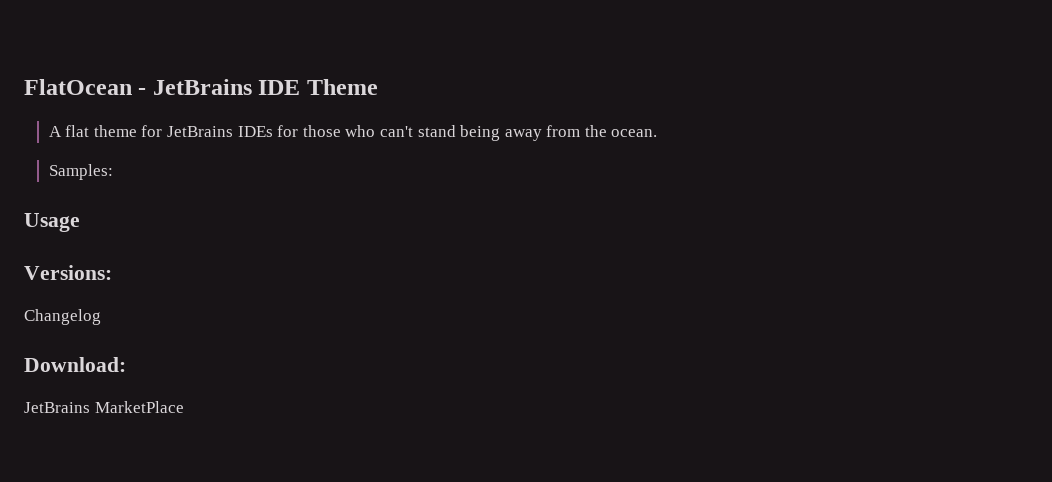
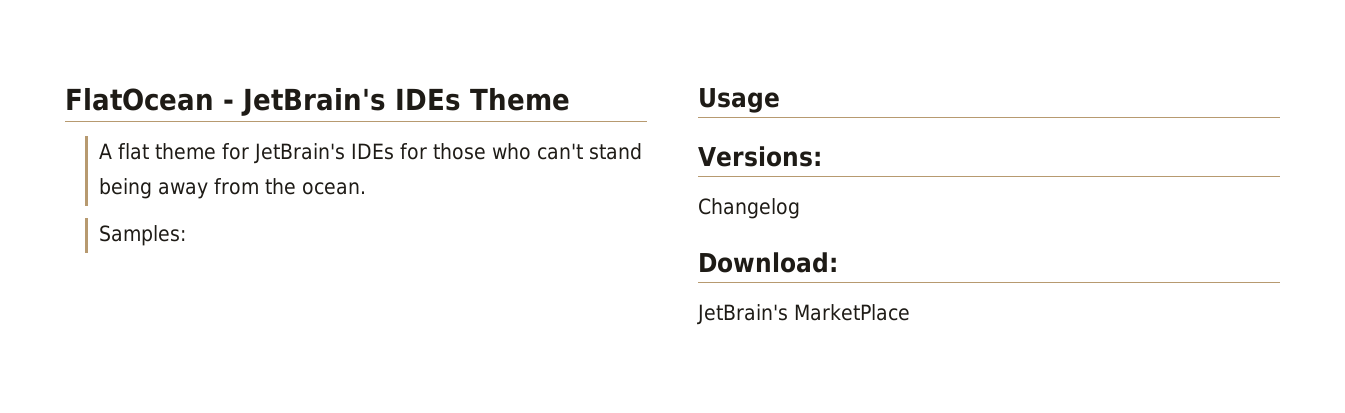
[152,79,301,95] JetBrains IDE -> [241,87,461,116] JetBrain's IDEs
[166,126,233,137] JetBrains -> [254,143,346,164] JetBrain's
[24,402,90,413] JetBrains -> [697,304,788,325] JetBrain's

